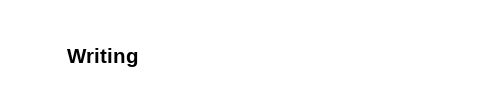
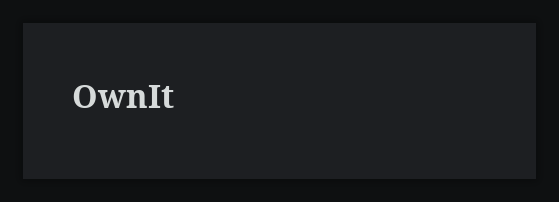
[67,48,139,67] Writing -> [72,85,174,108] OwnIt

